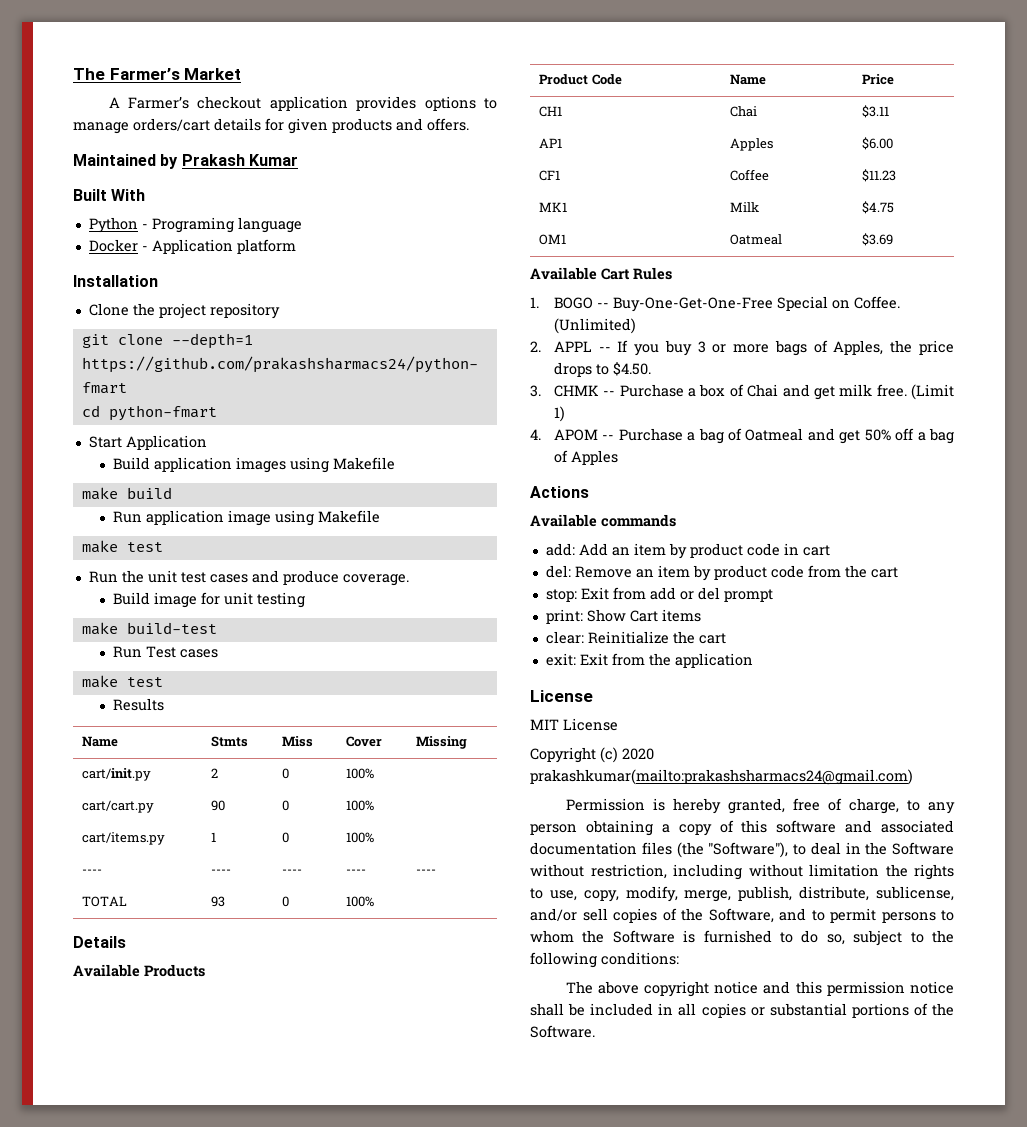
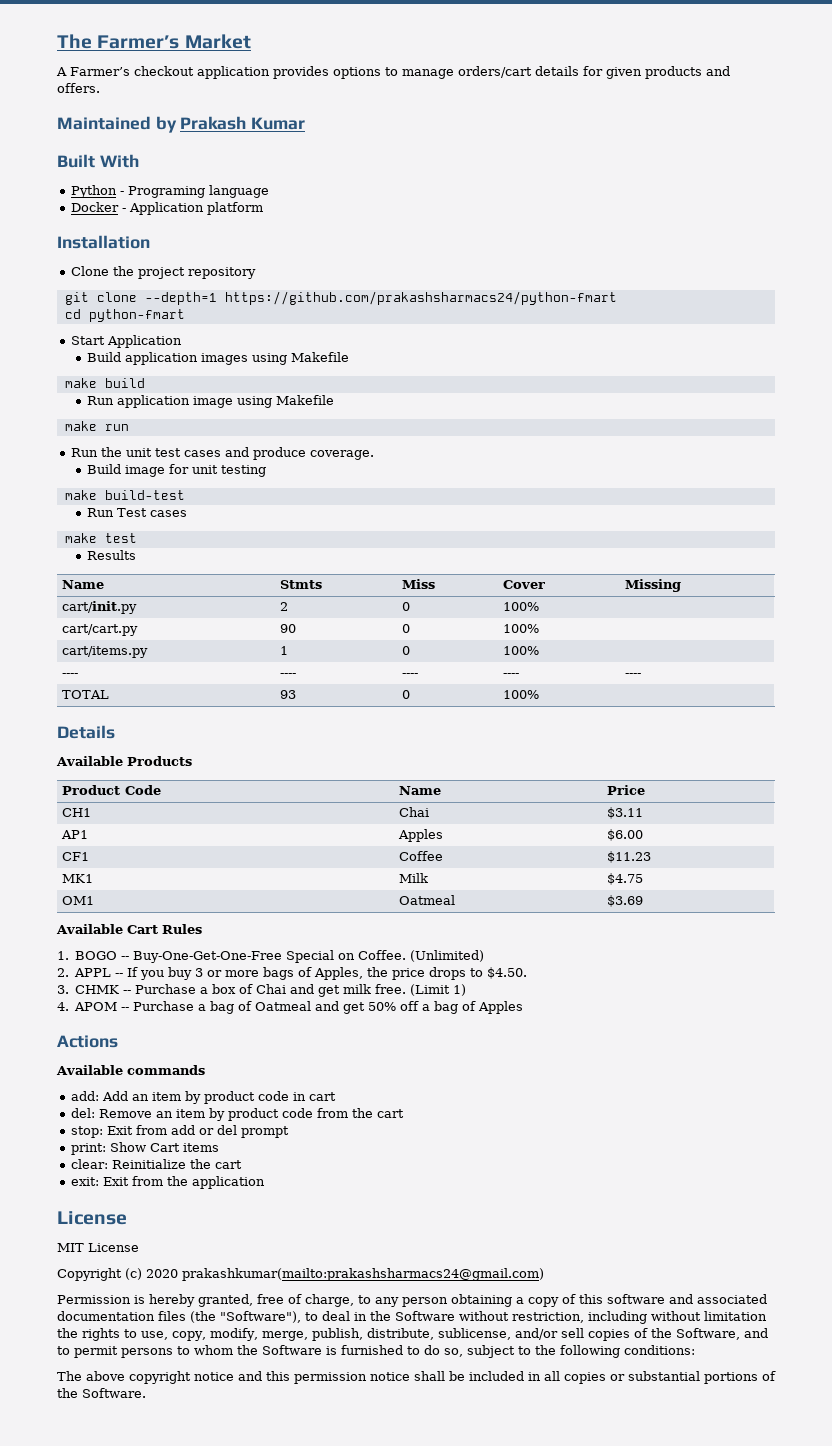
[126,542,163,552] test -> [104,424,129,431] run

